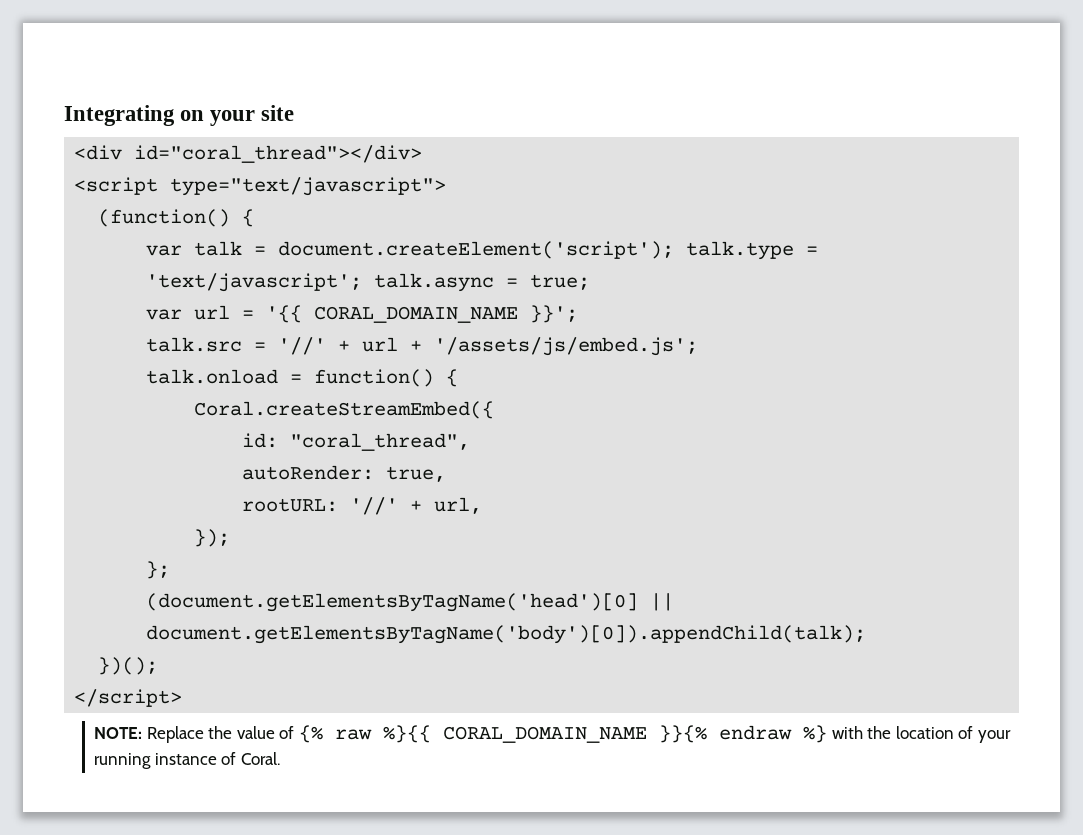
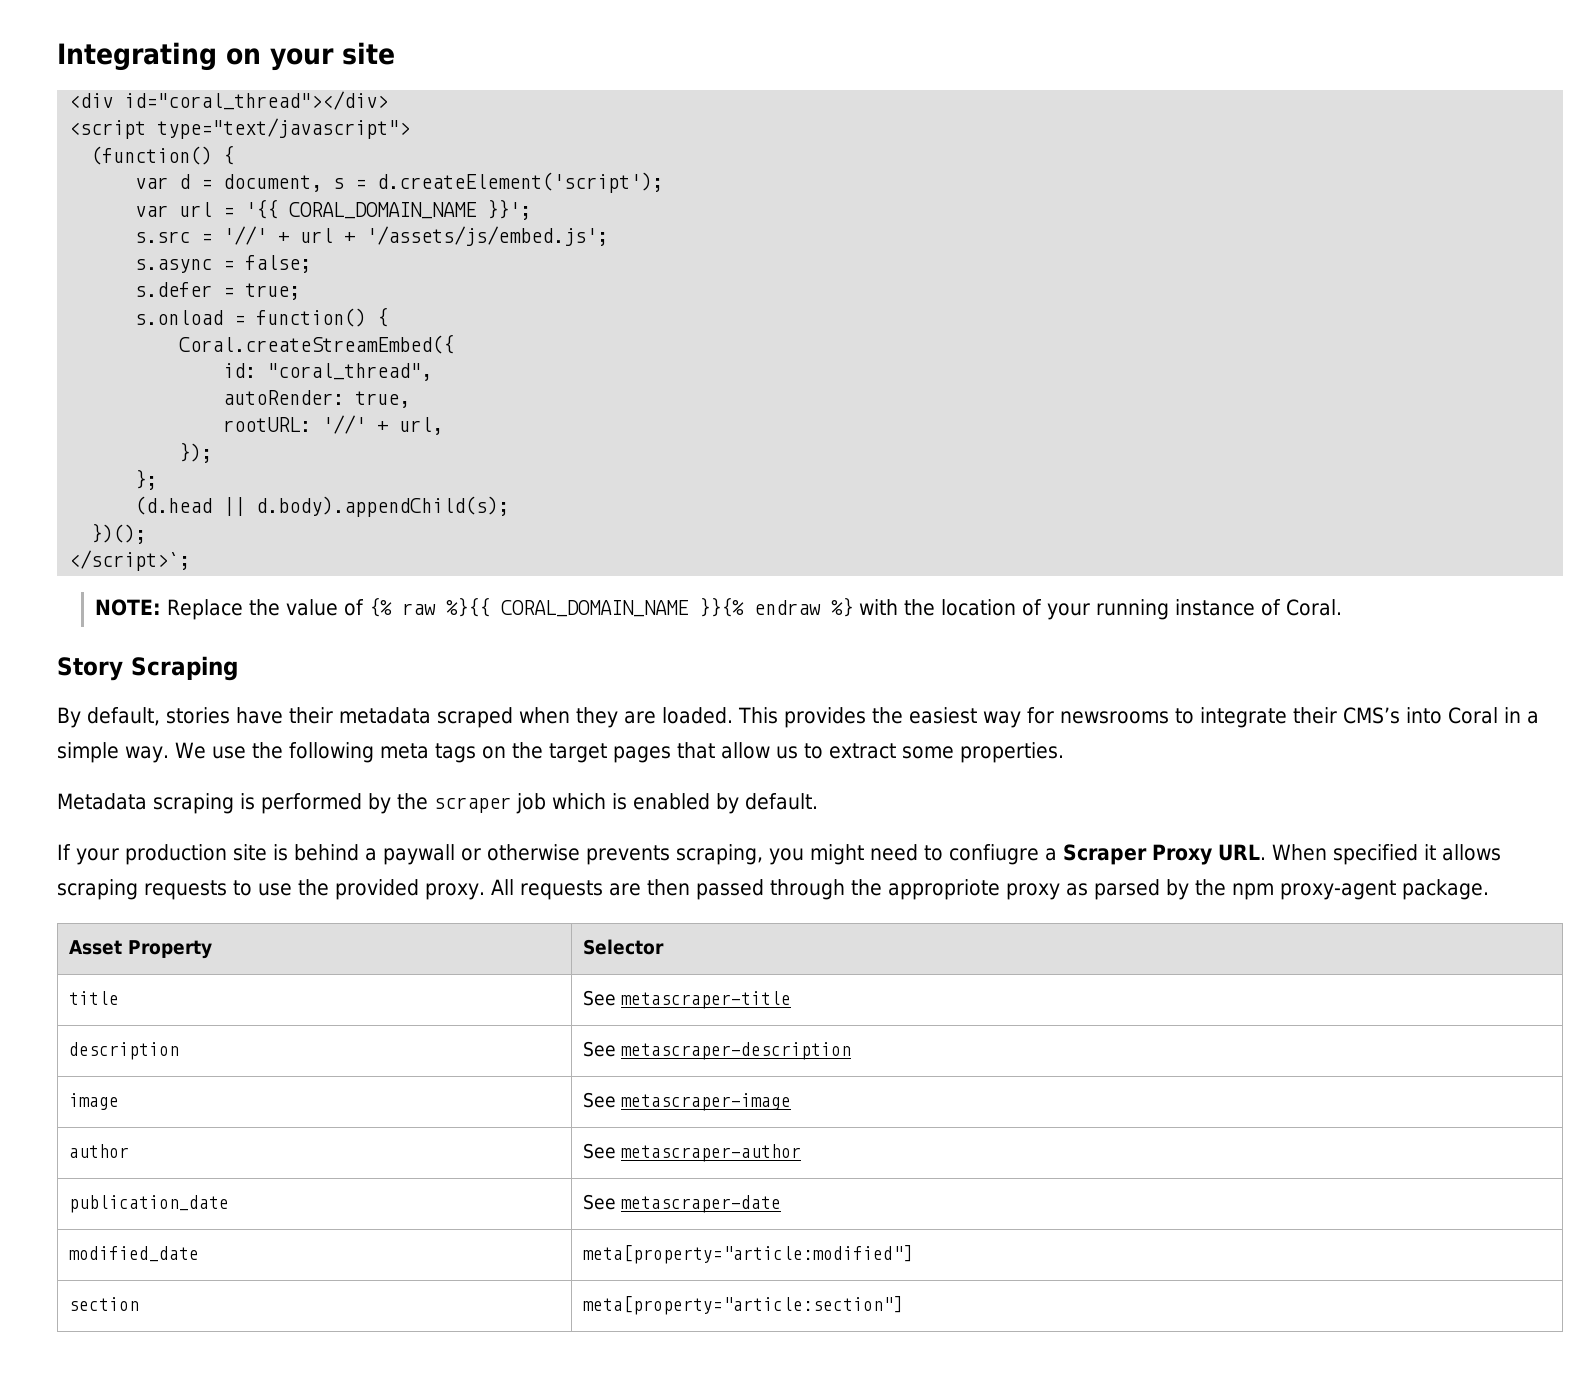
[194,241,819,260] [146,273,591,292] talk = document.createElement('script'); talk.type = 'text/javascript'; talk.async = true; -> [179,172,664,193] d = document, s = d.createElement('script');
[146,337,243,352] talk.src -> [135,231,191,243] s.src
[146,369,279,384] talk.onload -> [135,255,312,273] [135,282,301,300] [135,310,224,325] s.async = false; // s.defer = true; // s.onload
[146,593,675,612] [146,625,867,644] (document.getElementsByTagName('head')[0] || document.getElementsByTagName('body')[0]).appendChild(talk); -> [135,496,510,517] (d.head || d.body).appendChild(s);
[74,689,183,707] </script> -> [69,550,191,571] </script>`;
(280, 758) none -> [57,656,238,681] [57,707,1539,728] [57,742,1064,763] [57,793,818,814] [57,844,1501,865] [57,879,1489,900] [68,940,212,959] [582,939,664,955] [68,991,119,1005] [582,990,791,1009] [68,1042,179,1060] [582,1041,851,1060] [68,1093,119,1110] [582,1092,791,1111] [68,1144,129,1158] [582,1143,801,1162] [68,1195,229,1213] [582,1194,781,1213] [68,1246,199,1262] [582,1245,913,1264] [68,1297,139,1311] [582,1296,903,1315] // Story Scraping // By default, stories have their metadata scraped when they are loaded. This provides the easiest way for newsrooms to integrate their CMS’s into Coral in a simple way. We use the following meta tags on the target pages that allow us to extract some properties. // Metadata scraping is performed by the scraper job which is enabled by default. // If your production site is behind a paywall or otherwise prevents scraping, you might need to confiugre a Scraper Proxy URL. When specified it allows scraping requests to use the provided proxy. All requests are then passed through the appropriote proxy as parsed by the npm proxy-agent package. // Asset Property | Selector // title | See metascraper-title // description | See metascraper-description // image | See metascraper-image // author | See metascraper-author // publication_date | See metascraper-date // modified_date | meta[property="article:modified"] // section | meta[property="article:section"]

